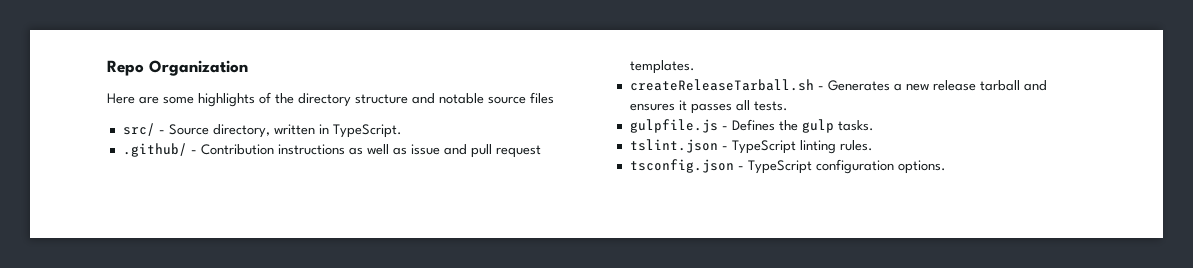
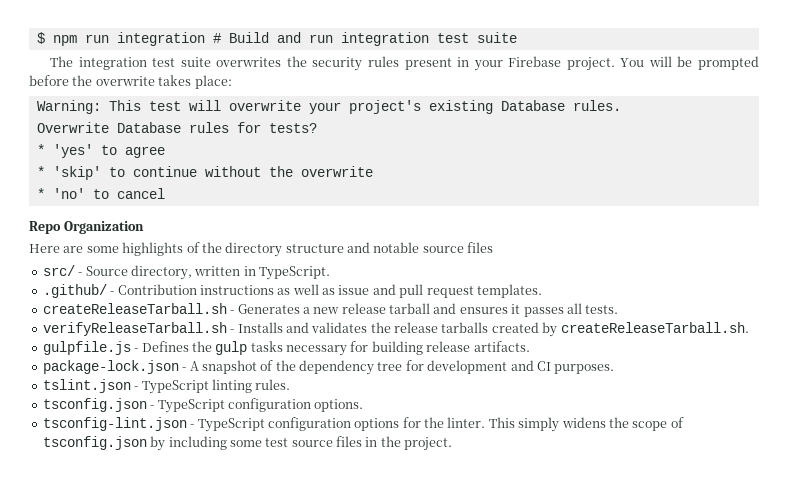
(107, 68) none -> [36,32,517,46] [50,56,760,71] [29,75,232,89] [36,100,621,114] [36,122,317,133] [36,144,165,158] [36,166,373,180] [36,188,165,199] $ npm run integration # Build and run integration test suite // The integration test suite overwrites the security rules present in your Firebase project. You will be prompted before the overwrite takes place: // Warning: This test will overwrite your project's existing Database rules. // Overwrite Database rules for tests? // * 'yes' to agree // * 'skip' to continue without the overwrite // * 'no' to cancel //
(788, 106) none -> [42,322,749,337] // verifyReleaseTarball.sh - Installs and validates the release tarballs created by createReleaseTarball.sh.
[837,120,874,131] tasks. -> [250,341,530,356] [42,360,615,375] tasks necessary for building release artifacts. // package-lock.json - A snapshot of the dependency tree for development and CI purposes.
(946, 167) none -> [42,417,684,432] [42,436,453,451] // tsconfig-lint.json - TypeScript configuration options for the linter. This simply widens the scope of tsconfig.json by including some test source files in the project.

